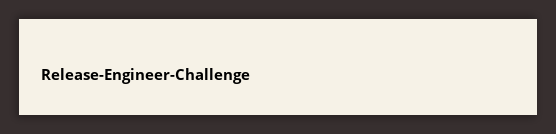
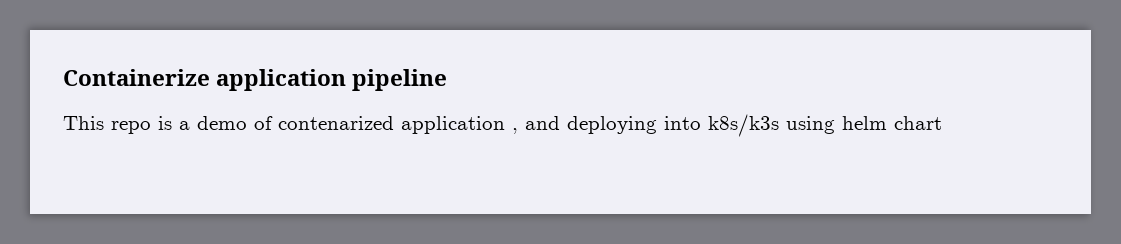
[41,68,250,84] Release-Engineer-Challenge -> [63,69,448,91] [63,114,942,137] Containerize application pipeline // This repo is a demo of contenarized application , and deploying into k8s/k3s using helm chart

